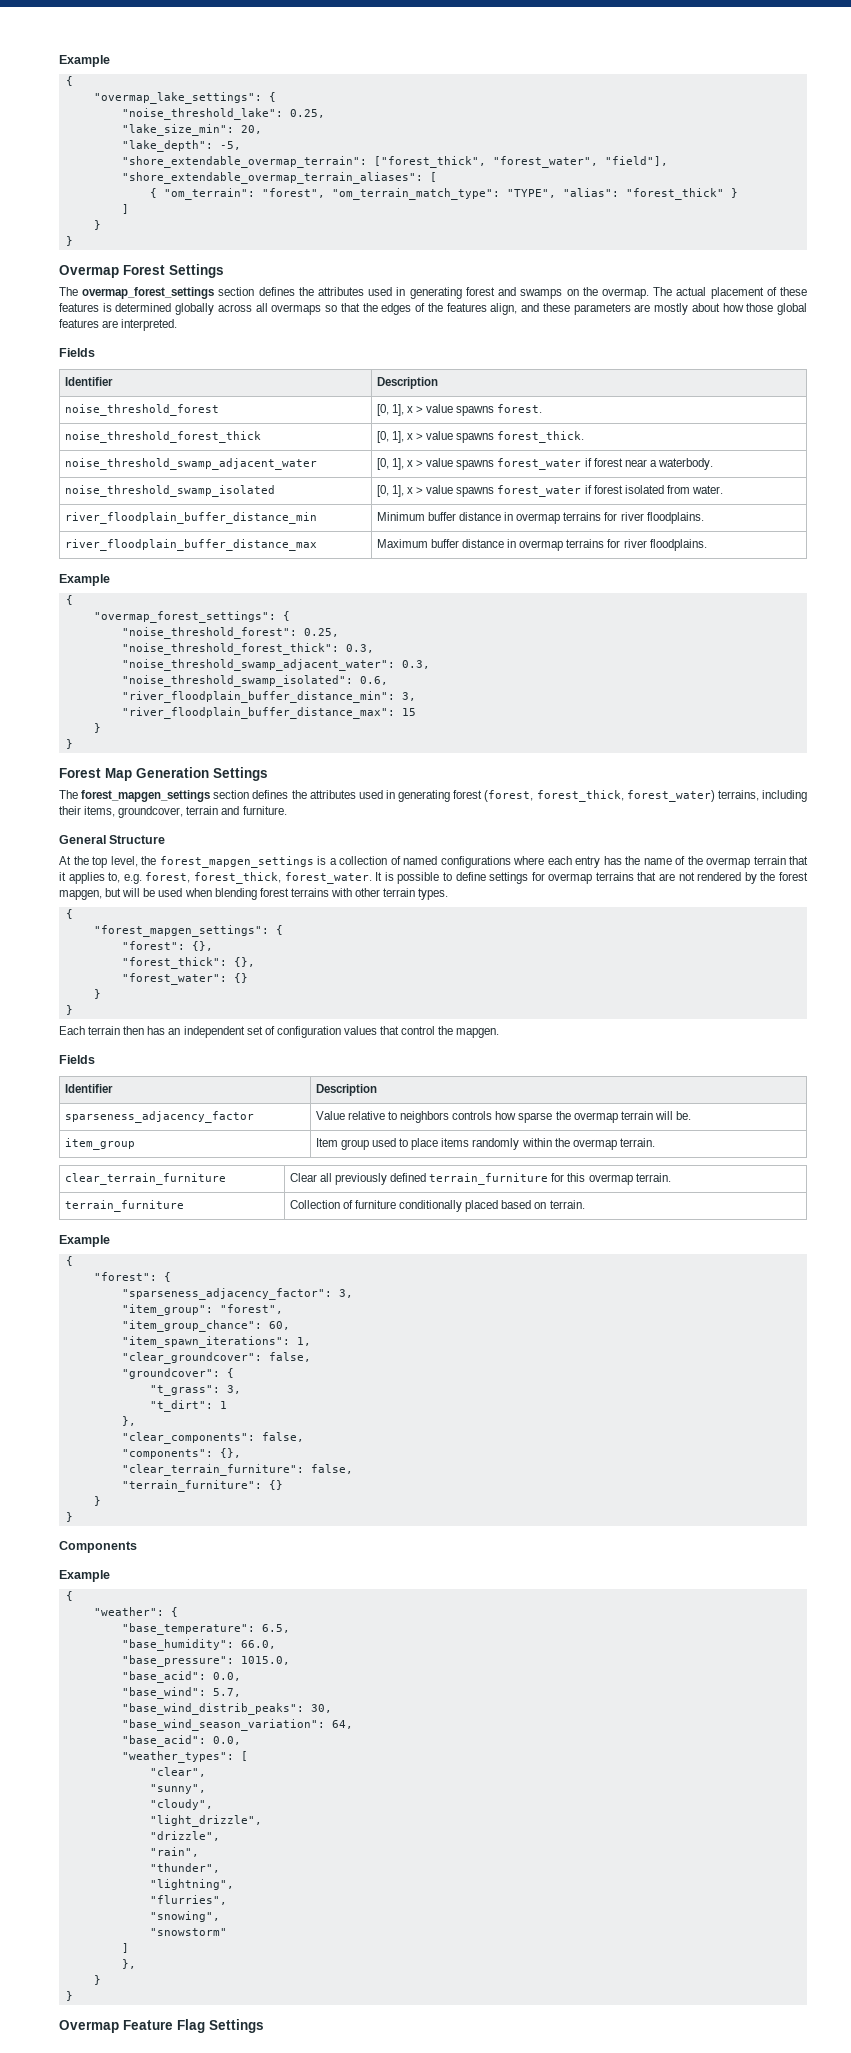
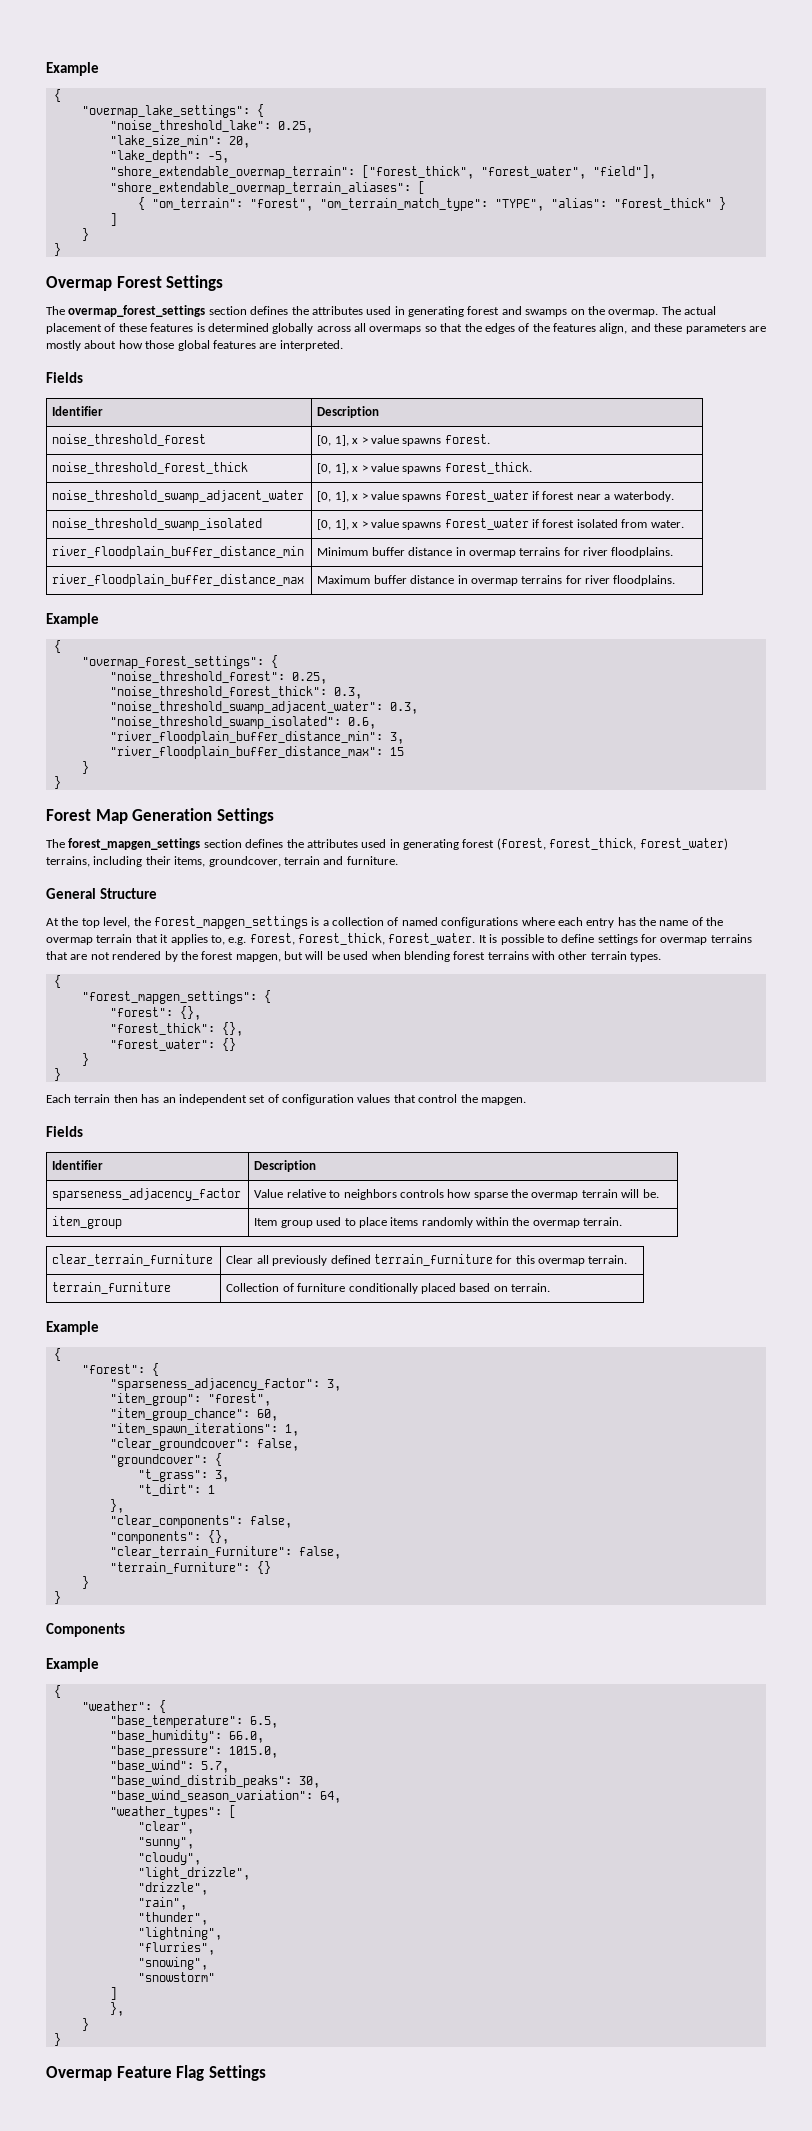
[121,1671,241,1683] // "base_acid": 0.0, -> (278, 1752) none
[121,1735,241,1747] // "base_acid": 0.0, -> (341, 1797) none

